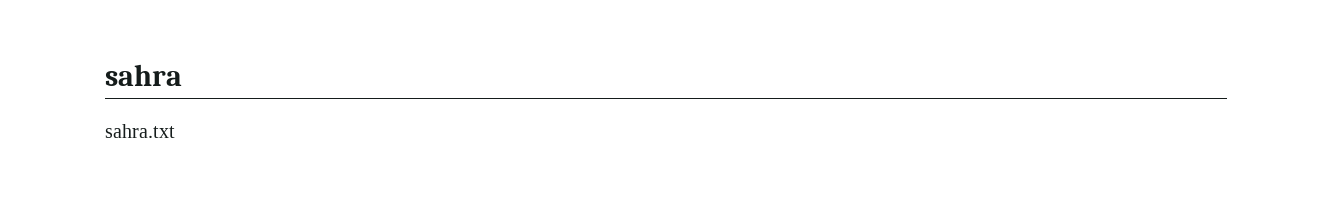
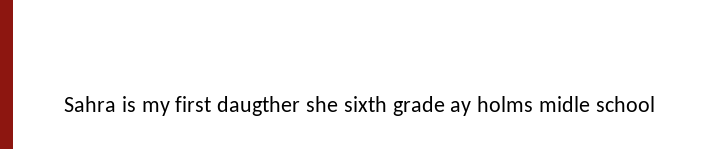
[105,64,182,86] [105,124,175,138] sahra // sahra.txt -> [64,96,655,116] Sahra is my first daugther she sixth grade ay holms midle school

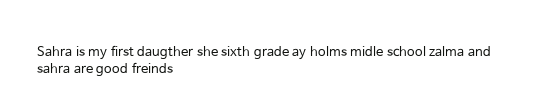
(655, 104) none -> [429,46,491,57] [37,62,173,77] zalma and sahra are good freinds

